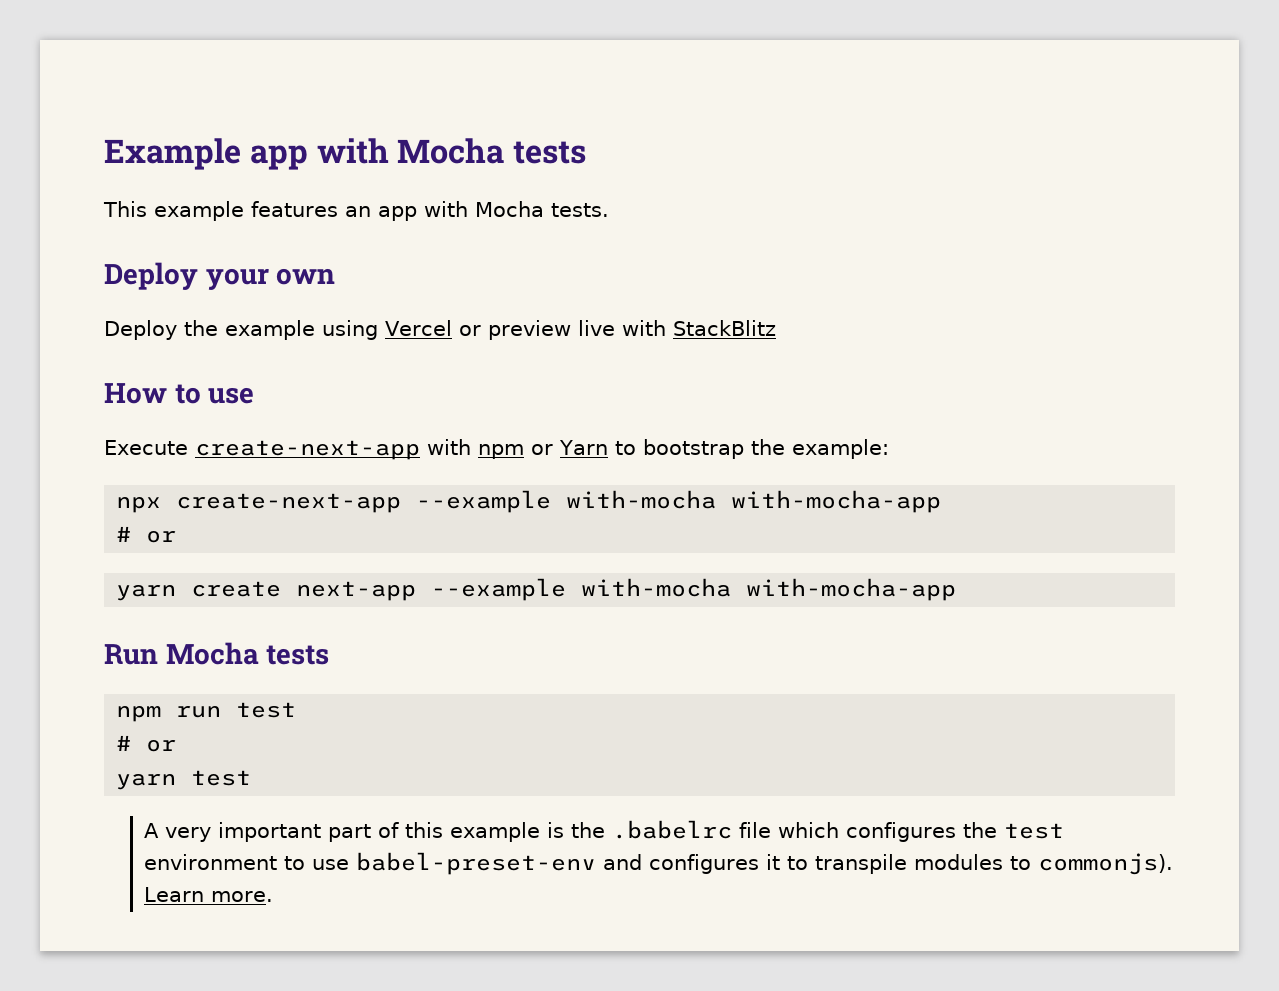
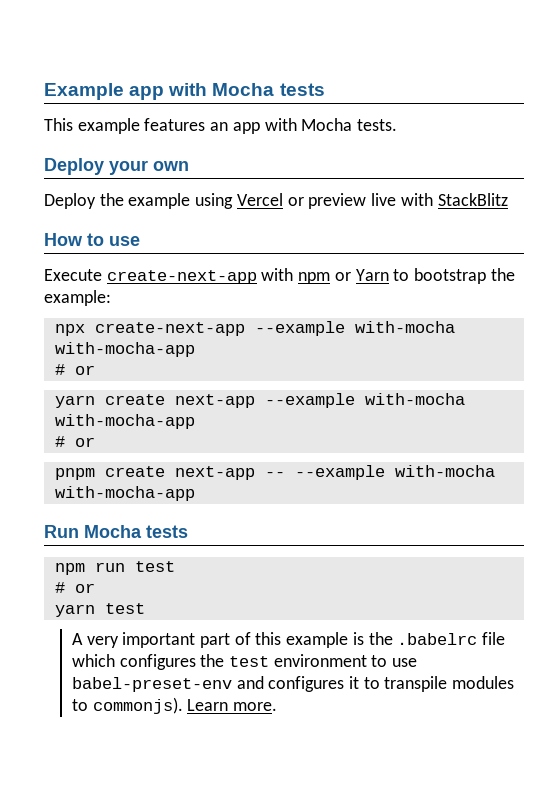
(957, 589) none -> [54,436,95,447] [54,465,495,480] [54,486,195,501] // # or // pnpm create next-app -- --example with-mocha with-mocha-app

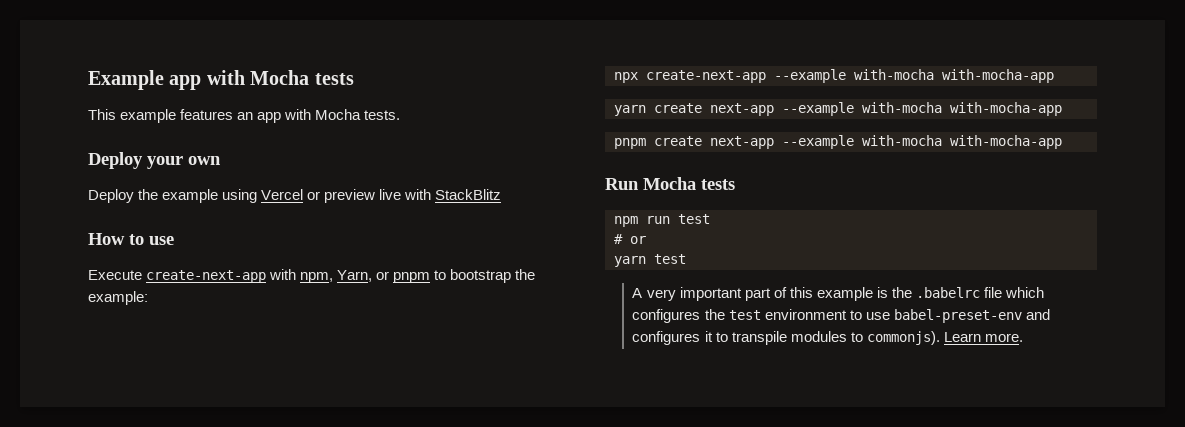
[298,269,389,284] npm or Yarn -> [300,270,431,283] npm, Yarn, or pnpm
[54,364,95,375] // # or -> (1054, 76) none
[54,436,95,447] // # or -> (1062, 109) none
[264,472,285,477] -- -> (774, 142) none

